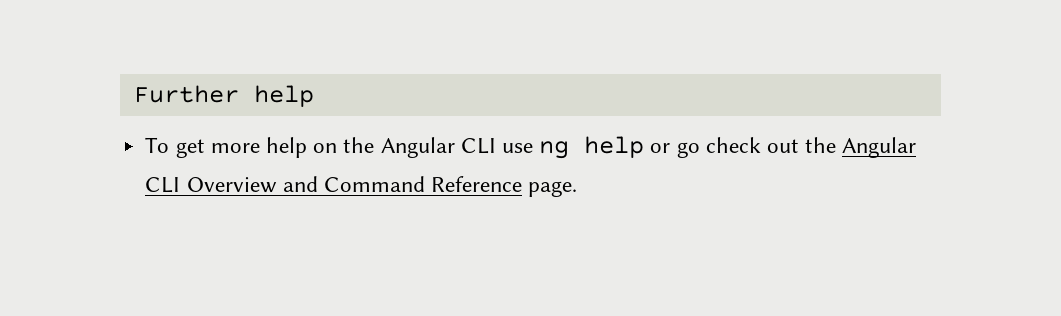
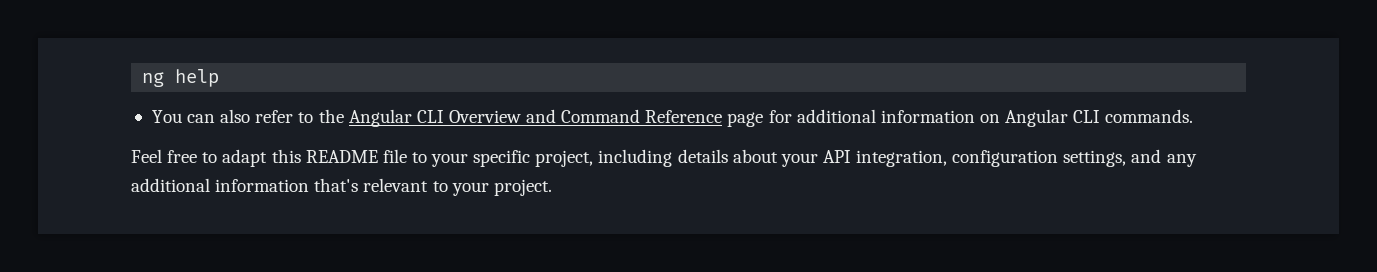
[133,85,239,103] Further -> [142,72,165,87] ng
[145,136,800,159] To get more help on the Angular CLI use ng help or go check out -> [151,109,314,123] You can also refer to
[528,181,578,197] page. -> [727,109,1194,127] [131,149,1197,167] [131,178,552,196] page for additional information on Angular CLI commands. // Feel free to adapt this README file to your specific project, including details about your API integration, configuration settings, and any additional information that's relevant to your project.

